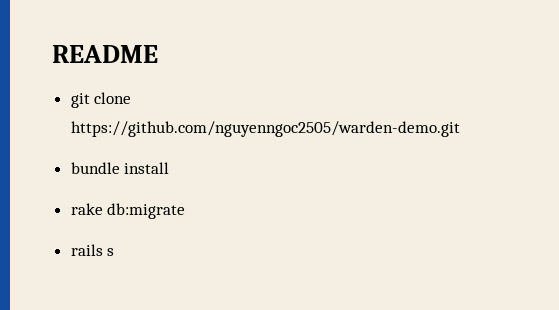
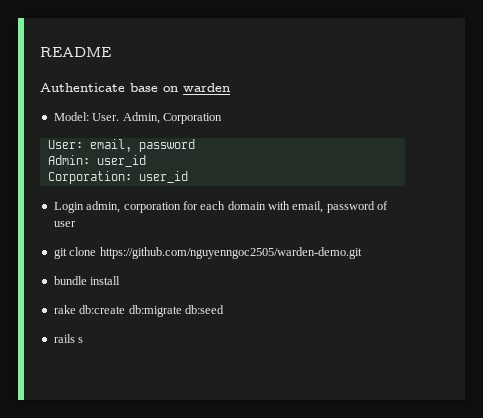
(158, 54) none -> [40,83,230,92] [53,112,222,124] [47,139,195,152] [47,155,146,167] [47,171,188,184] [53,201,389,213] [53,221,76,227] // Authenticate base on warden // Model: User. Admin, Corporation // User: email, password // Admin: user_id // Corporation: user_id // Login admin, corporation for each domain with email, password of user
(103, 209) none -> [79,305,126,314] db:create
(186, 211) none -> [184,305,224,314] db:seed

